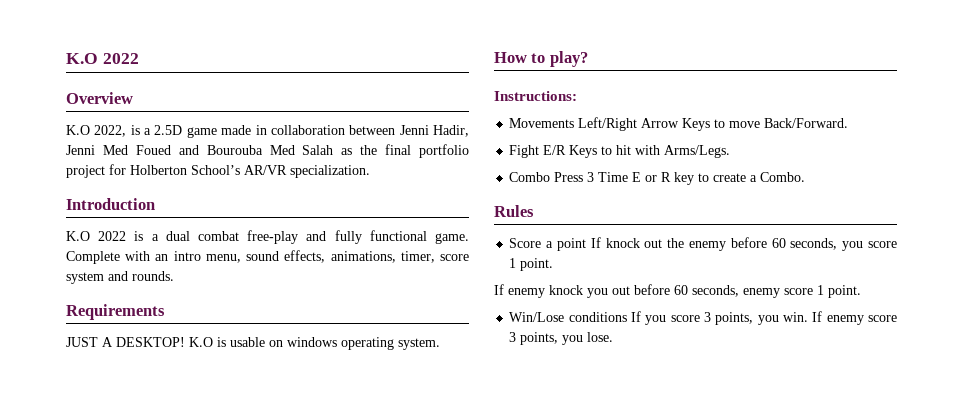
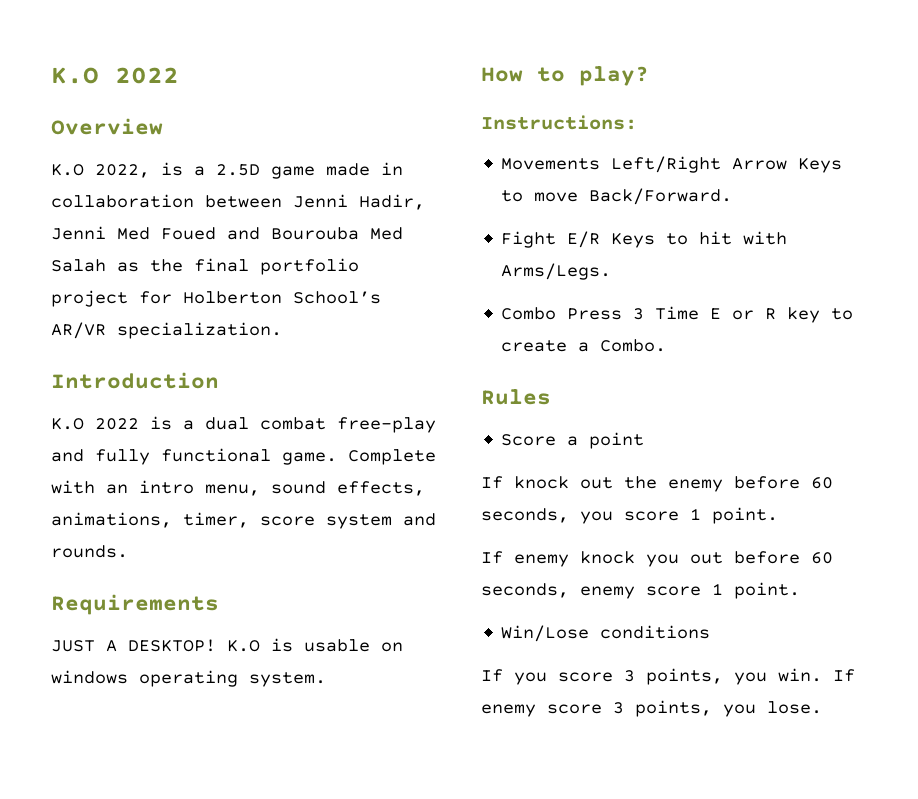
(586, 244) none -> (645, 440) //
(627, 317) none -> (711, 632) //

